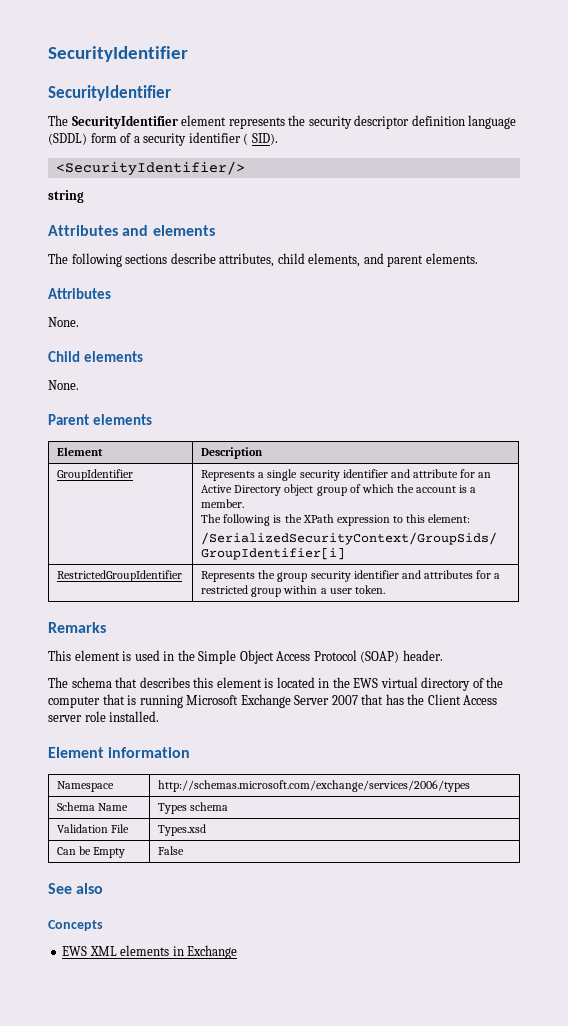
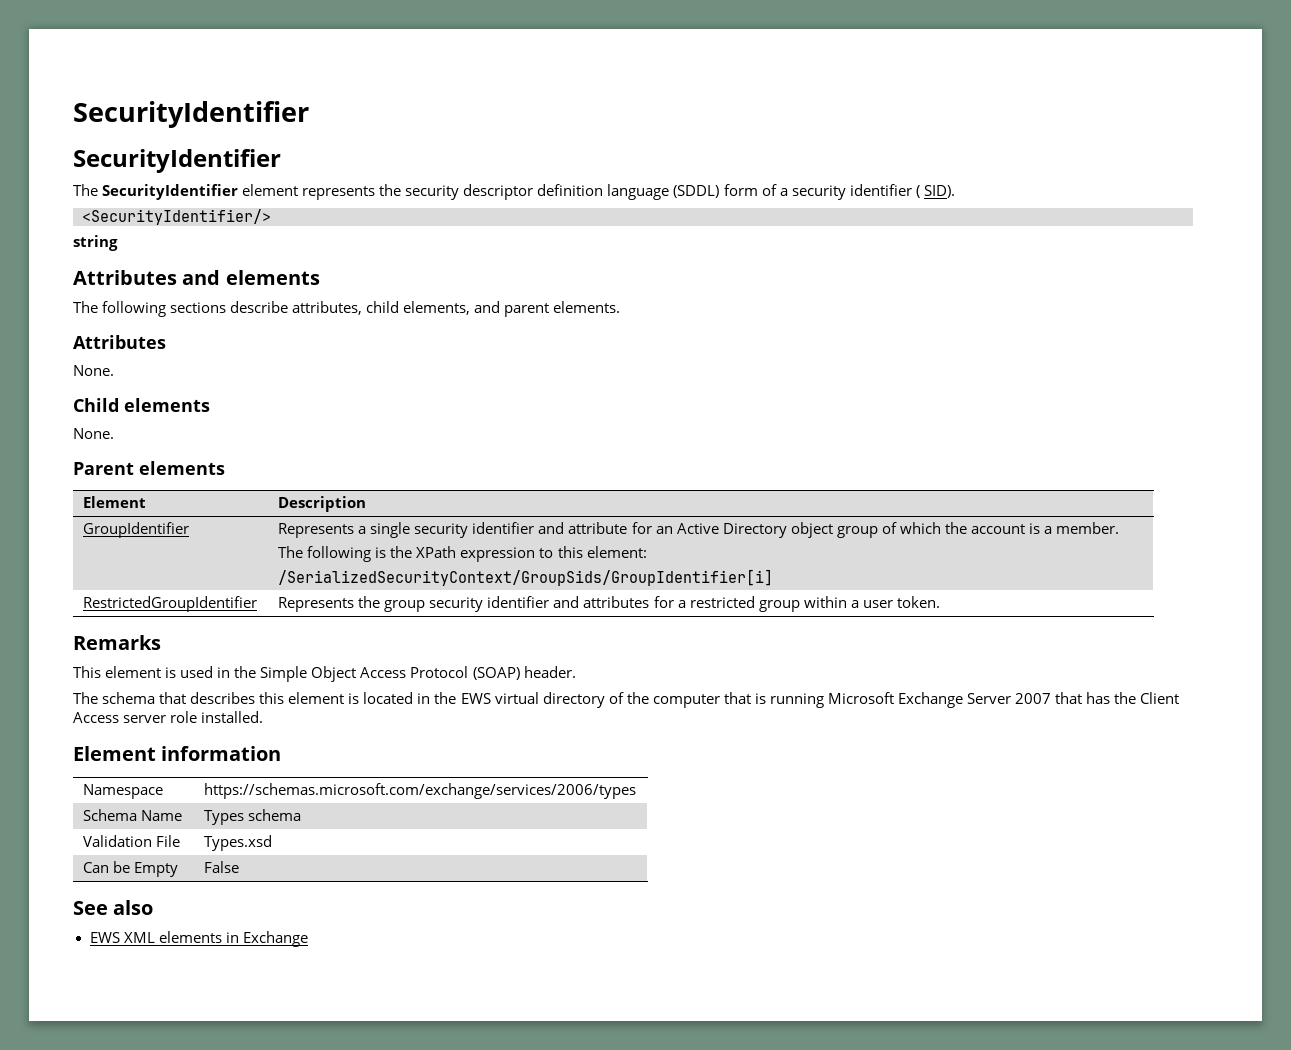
[158,780,471,792] http://schemas.microsoft.com/exchange/services/2006/types -> [204,783,637,799] https://schemas.microsoft.com/exchange/services/2006/types
[48,920,103,931] // Concepts -> (154, 907) none

